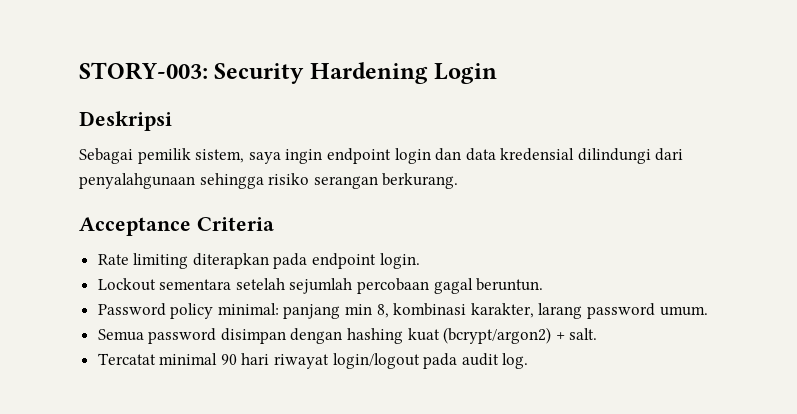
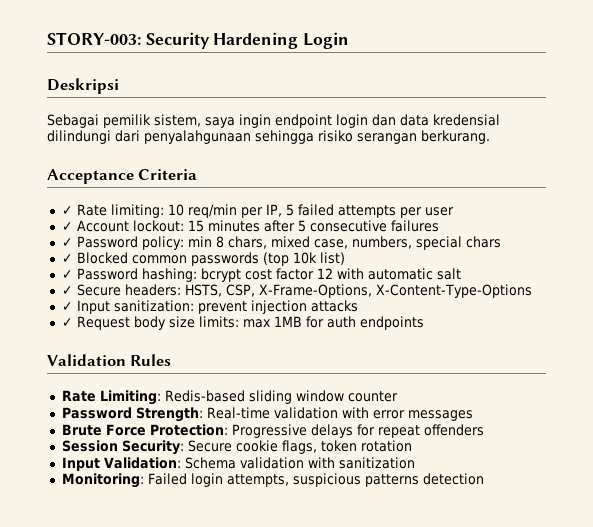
[97,253,420,269] [97,278,544,294] [97,303,708,319] [97,327,598,344] [97,353,529,369] Rate limiting diterapkan pada endpoint login. // Lockout sementara setelah sejumlah percobaan gagal beruntun. // Password policy minimal: panjang min 8, kombinasi karakter, larang password umum. // Semua password disimpan dengan hashing kuat (bcrypt/argon2) + salt. // Tercatat minimal 90 hari riwayat login/logout pada audit log. -> [61,204,454,218] [61,220,439,232] [61,236,501,250] [61,252,345,266] [61,268,461,282] [61,284,532,298] [61,300,358,314] [61,316,424,330] [47,354,172,366] [61,390,398,405] [61,407,473,422] [61,424,484,438] [61,440,412,455] [61,457,415,471] [61,473,484,488] ✓ Rate limiting: 10 req/min per IP, 5 failed attempts per user // ✓ Account lockout: 15 minutes after 5 consecutive failures // ✓ Password policy: min 8 chars, mixed case, numbers, special chars // ✓ Blocked common passwords (top 10k list) // ✓ Password hashing: bcrypt cost factor 12 with automatic salt // ✓ Secure headers: HSTS, CSP, X-Frame-Options, X-Content-Type-Options // ✓ Input sanitization: prevent injection attacks // ✓ Request body size limits: max 1MB for auth endpoints // Validation Rules // Rate Limiting: Redis-based sliding window counter // Password Strength: Real-time validation with error messages // Brute Force Protection: Progressive delays for repeat offenders // Session Security: Secure cookie flags, token rotation // Input Validation: Schema validation with sanitization // Monitoring: Failed login attempts, suspicious patterns detection

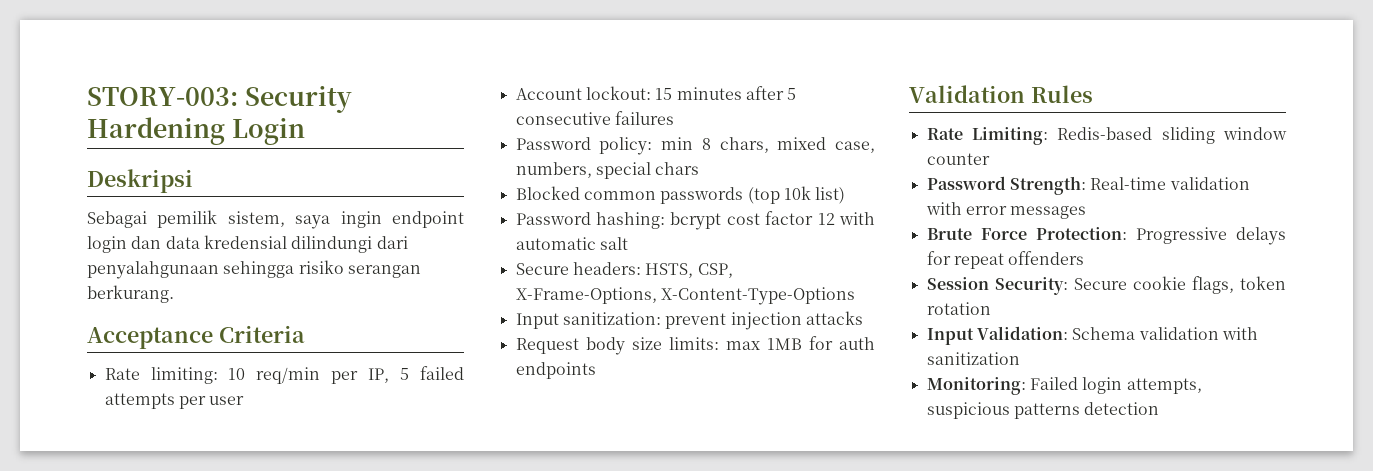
[61,206,73,215] ✓ -> (305, 334) none
[61,222,73,231] ✓ -> (245, 400) none
[61,238,73,247] ✓ -> (674, 118) none
[61,254,73,263] ✓ -> (700, 168) none
[61,270,73,279] ✓ -> (846, 195) none
[61,286,73,295] ✓ -> (628, 243) none
[61,302,73,311] ✓ -> (855, 296) none
[61,318,73,327] ✓ -> (863, 318) none

